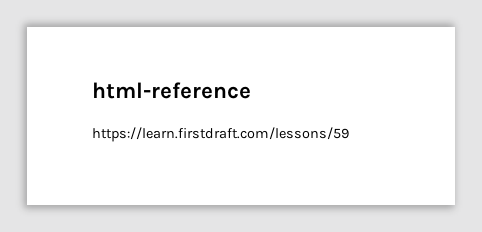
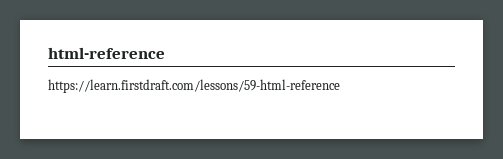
[92,127,349,142] https://learn.firstdraft.com/lessons/59 -> [48,79,340,93] https://learn.firstdraft.com/lessons/59-html-reference

